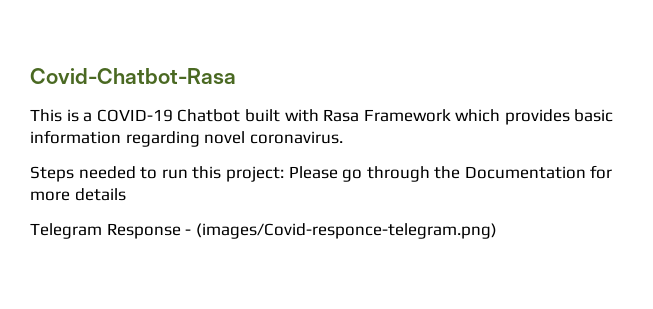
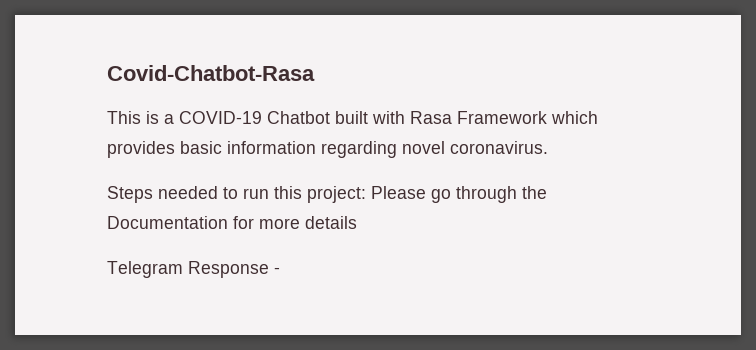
[195,223,497,239] (images/Covid-responce-telegram.png) -> (280, 270) none

